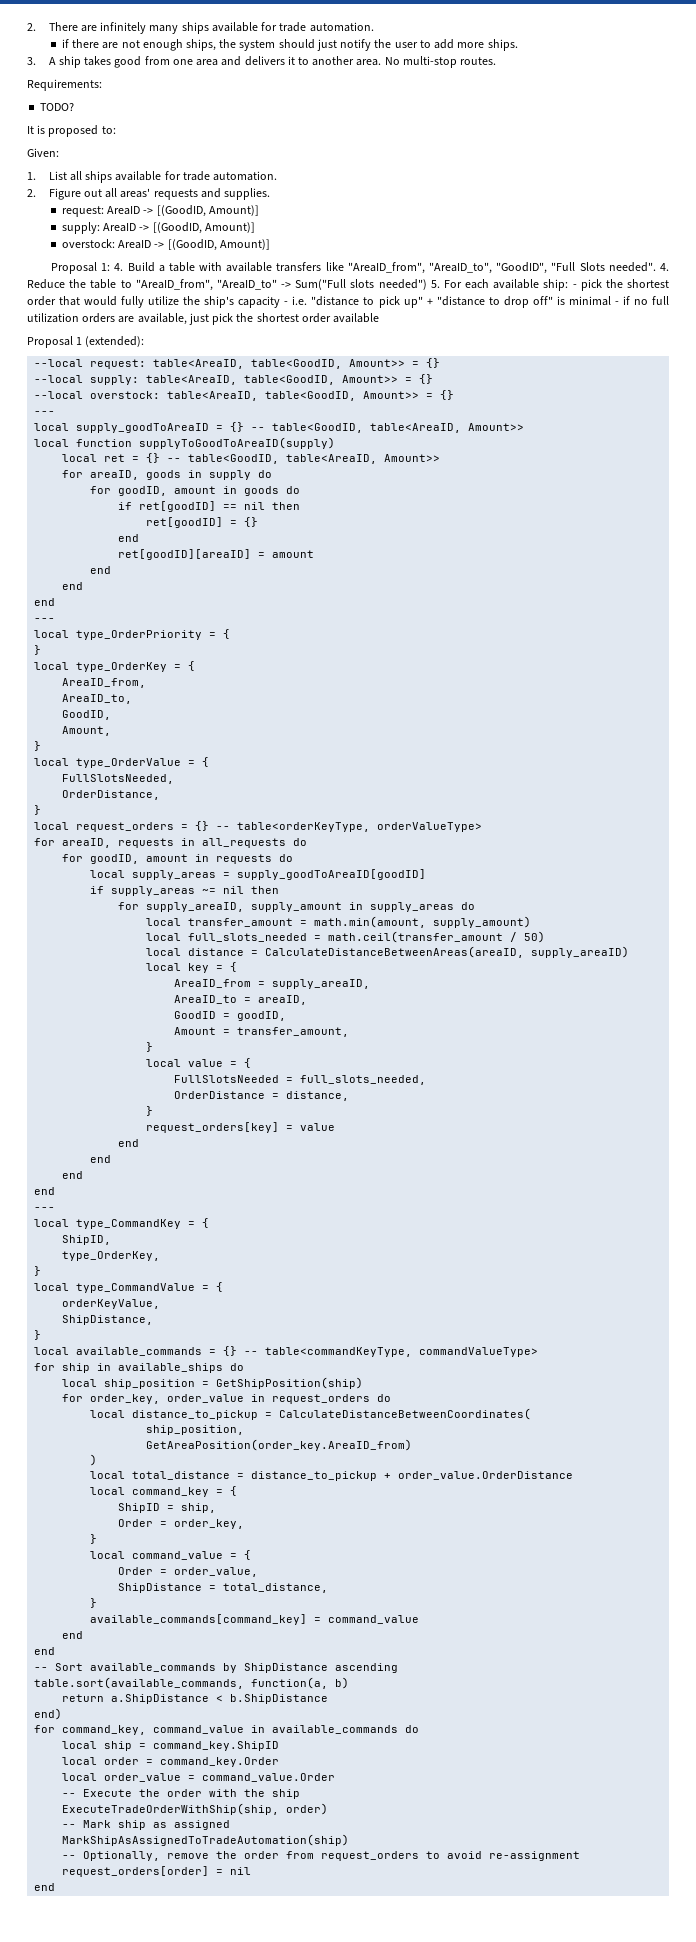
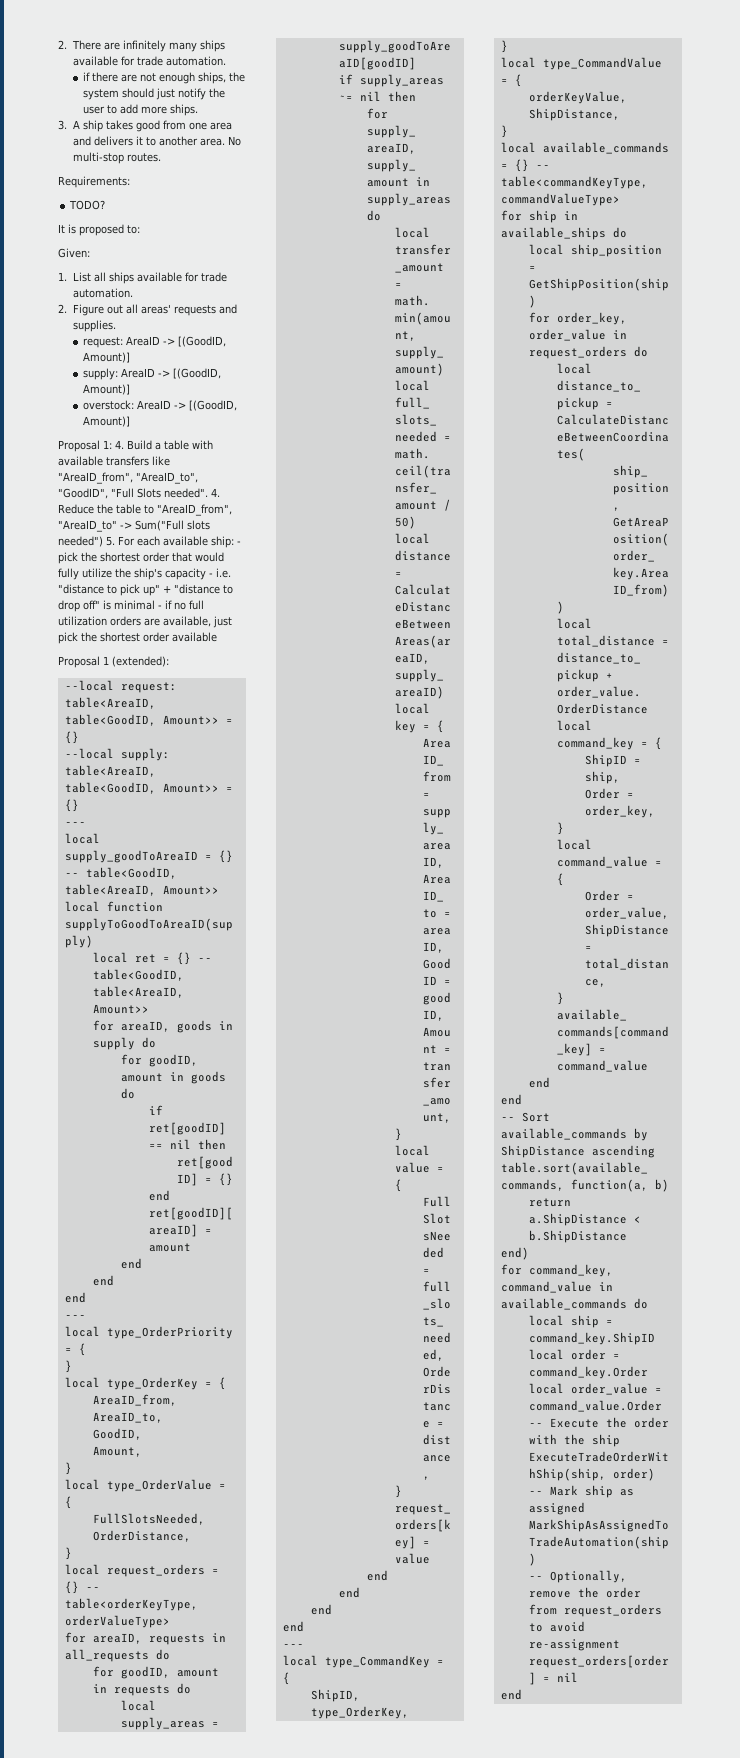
[34,390,455,401] // --local overstock: table<AreaID, table<GoodID, Amount>> = {} -> (79, 805) none

